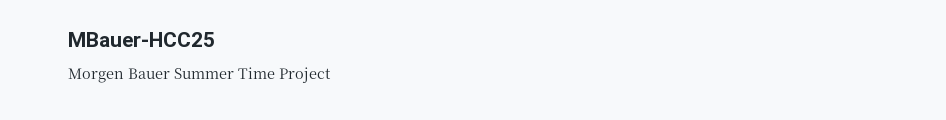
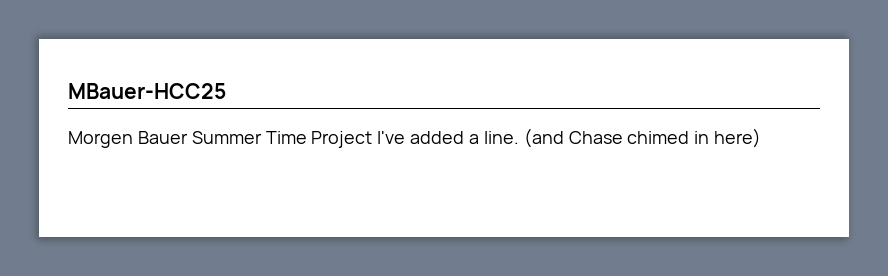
(331, 75) none -> [377,128,762,148] I've added a line. (and Chase chimed in here)

